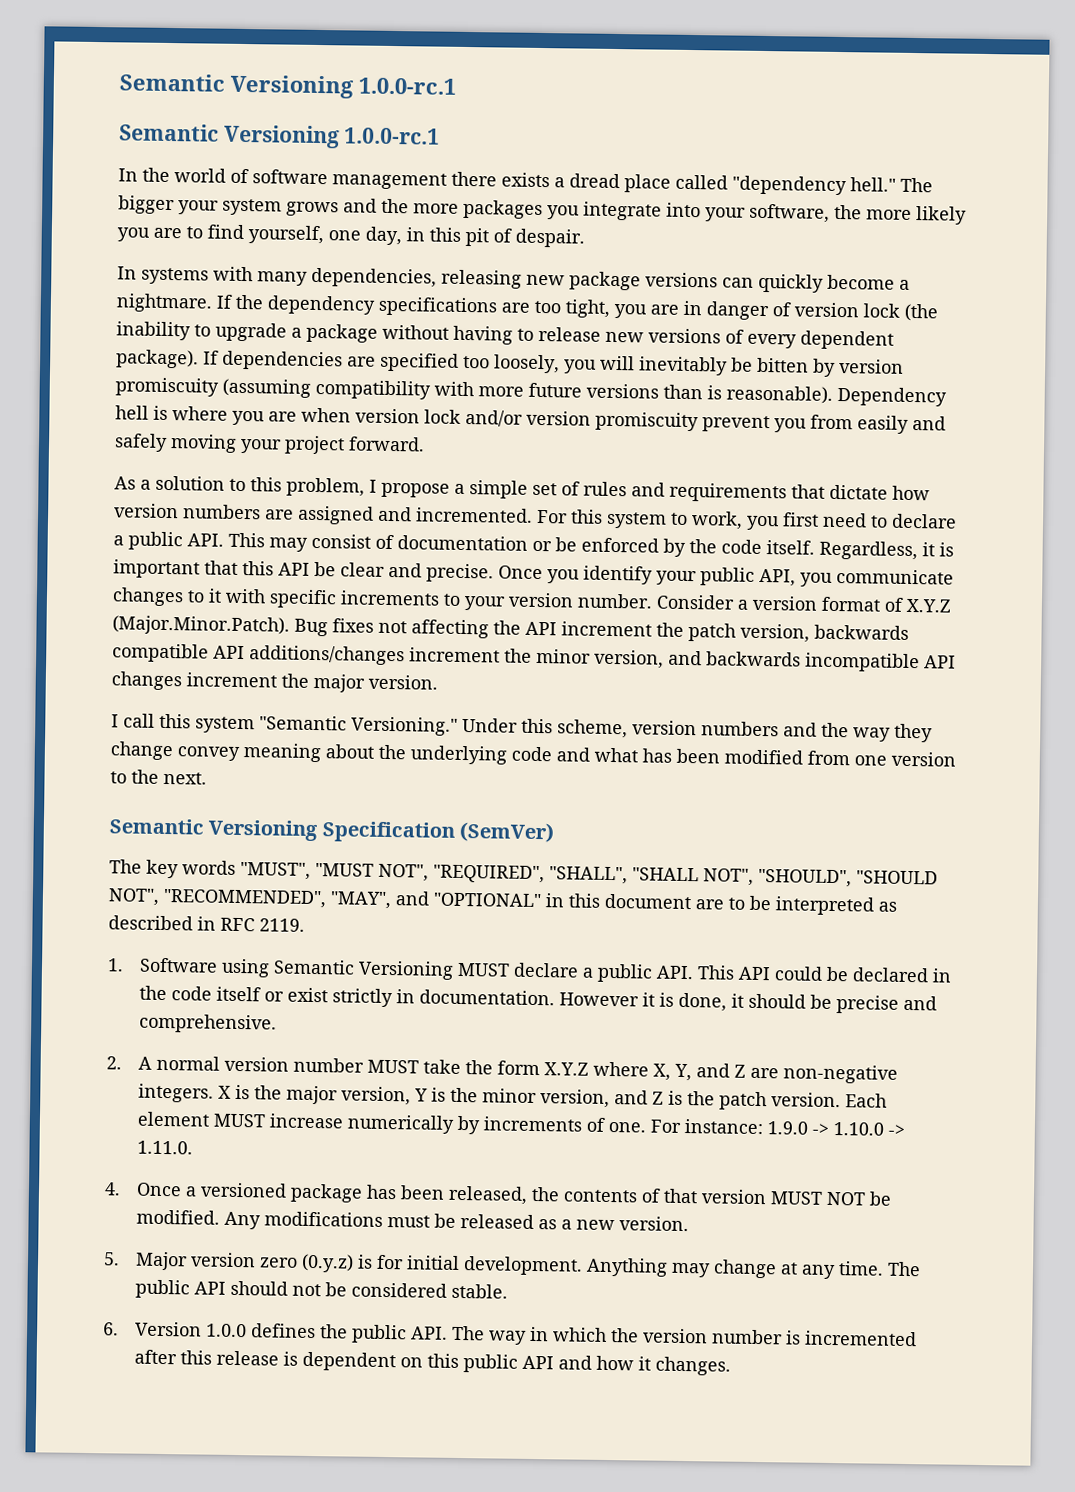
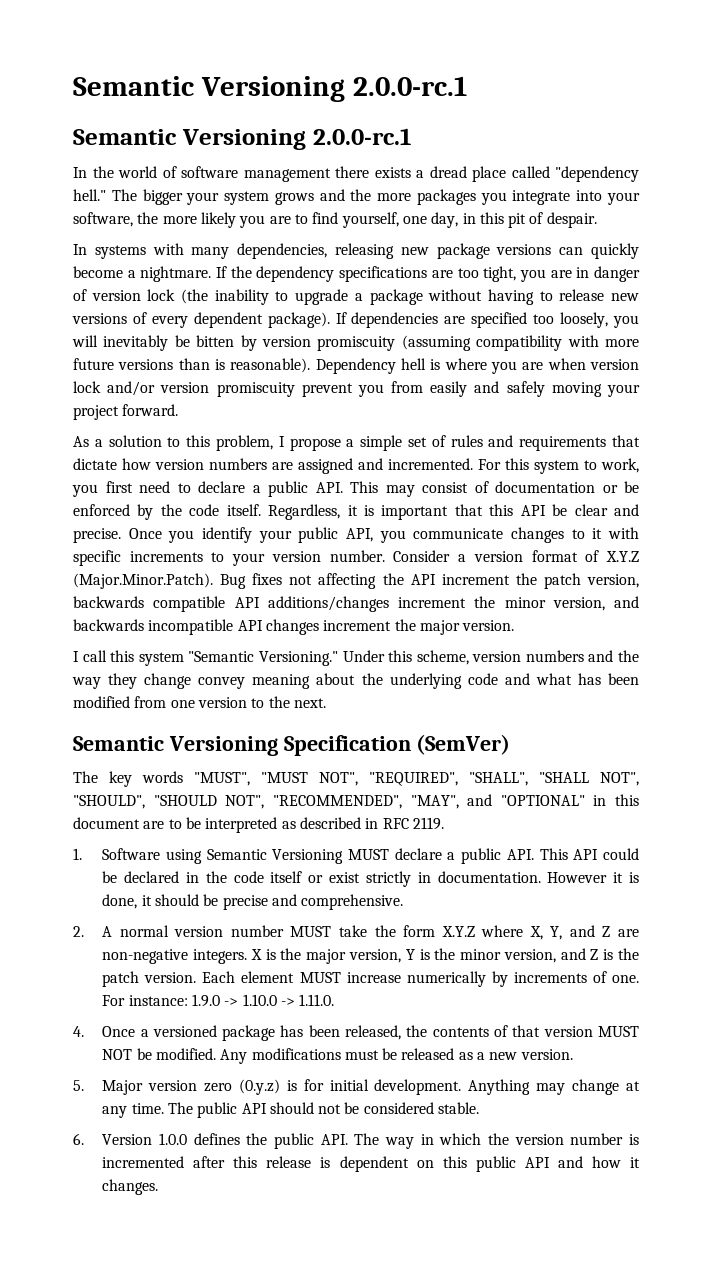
[119,73,456,99] [119,123,441,149] Semantic Versioning 1.0.0-rc.1 // Semantic Versioning 1.0.0-rc.1 -> [73,76,467,102] [73,128,411,150] Semantic Versioning 2.0.0-rc.1 // Semantic Versioning 2.0.0-rc.1

